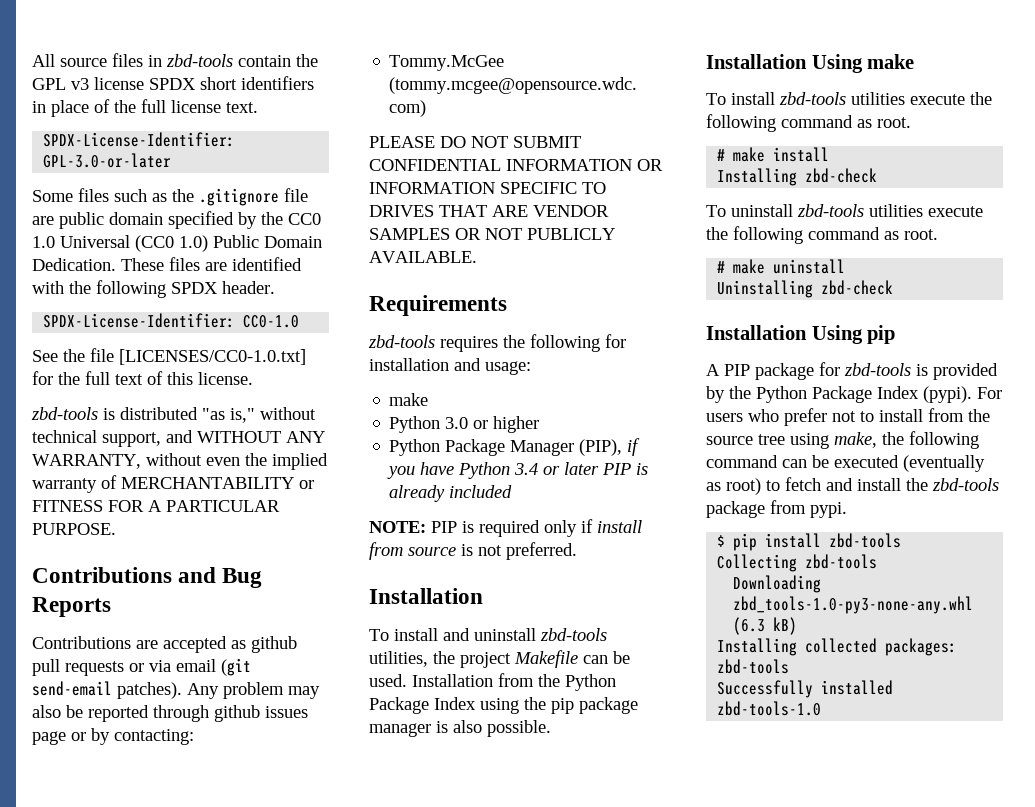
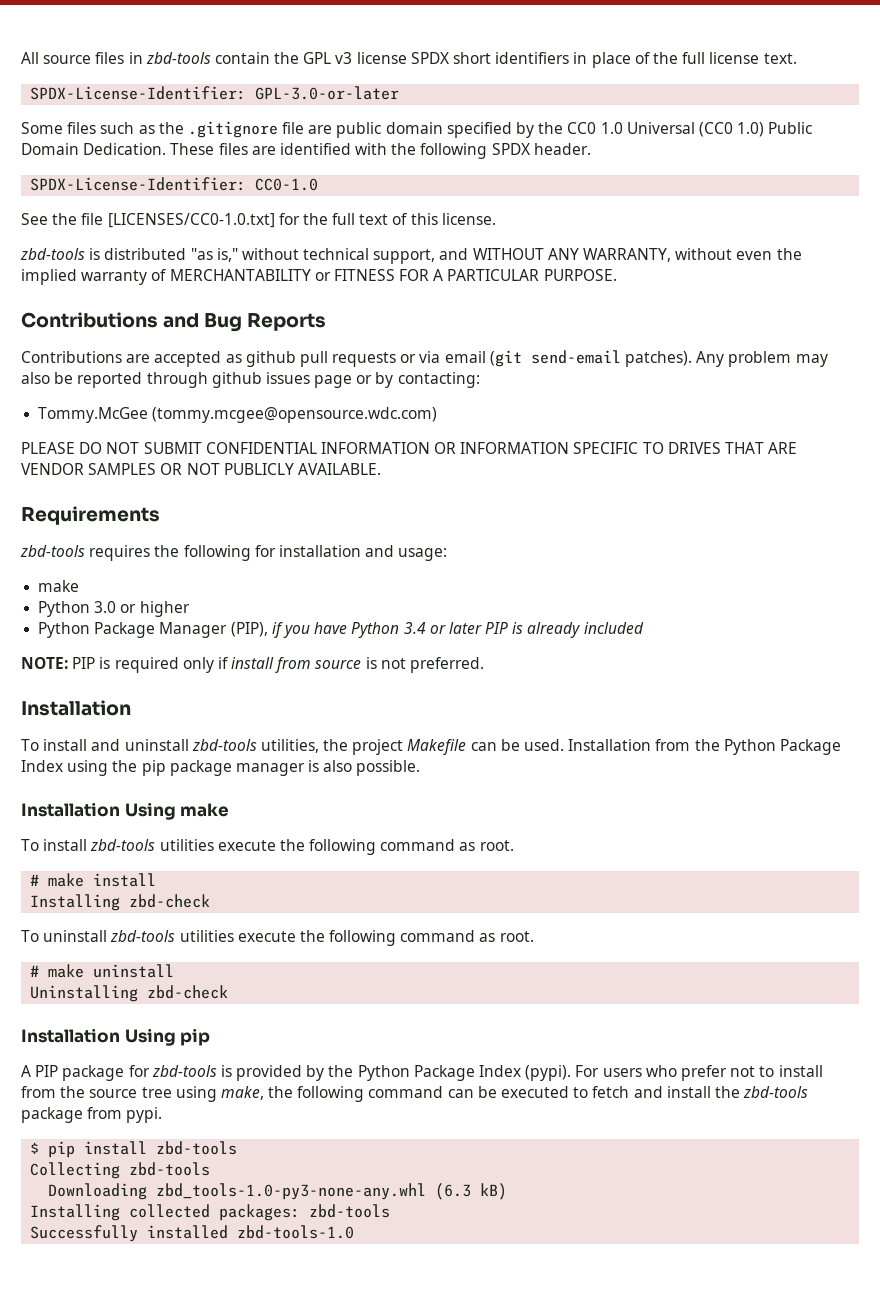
[903,455,985,472] [706,478,761,495] (eventually as root) -> (570, 1092) none

